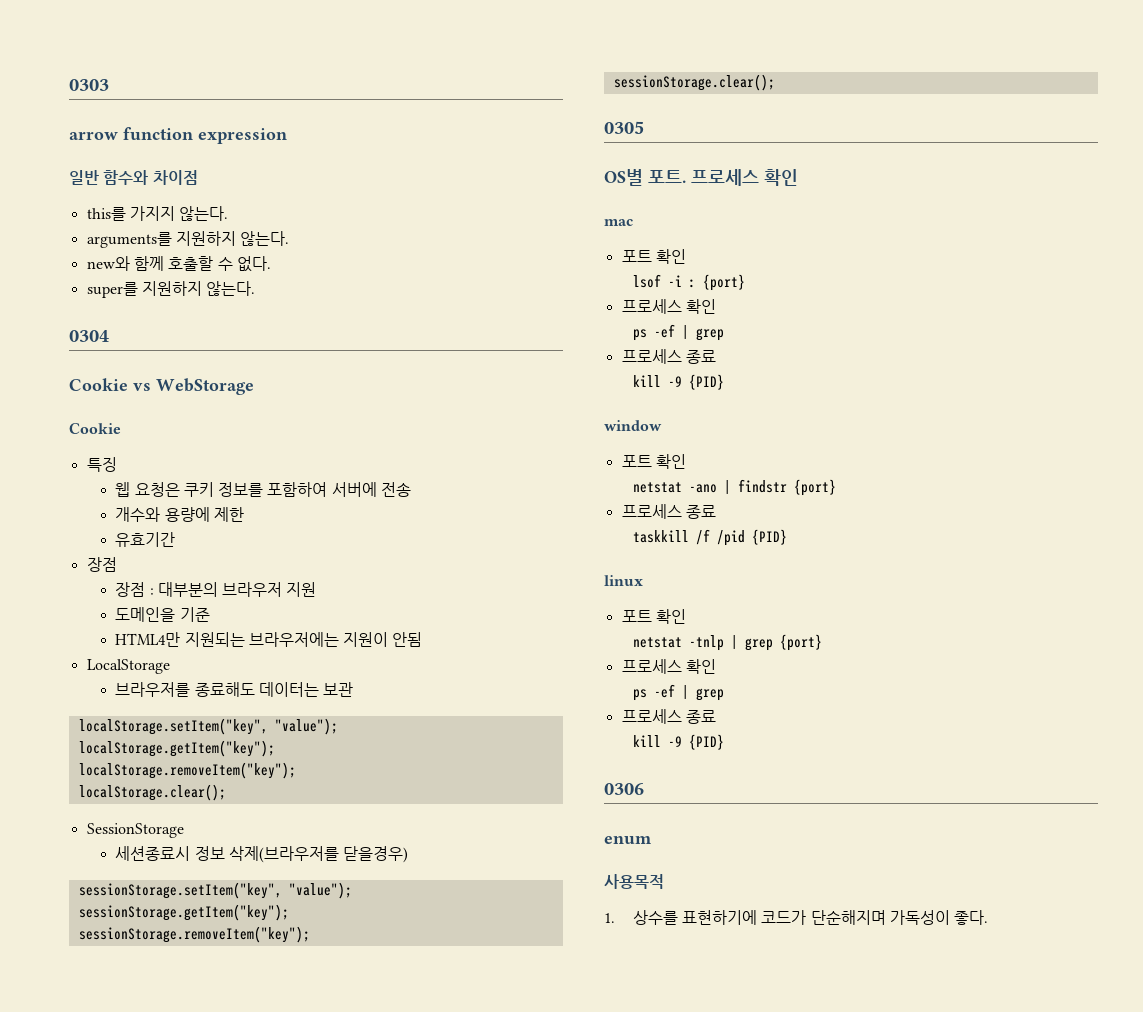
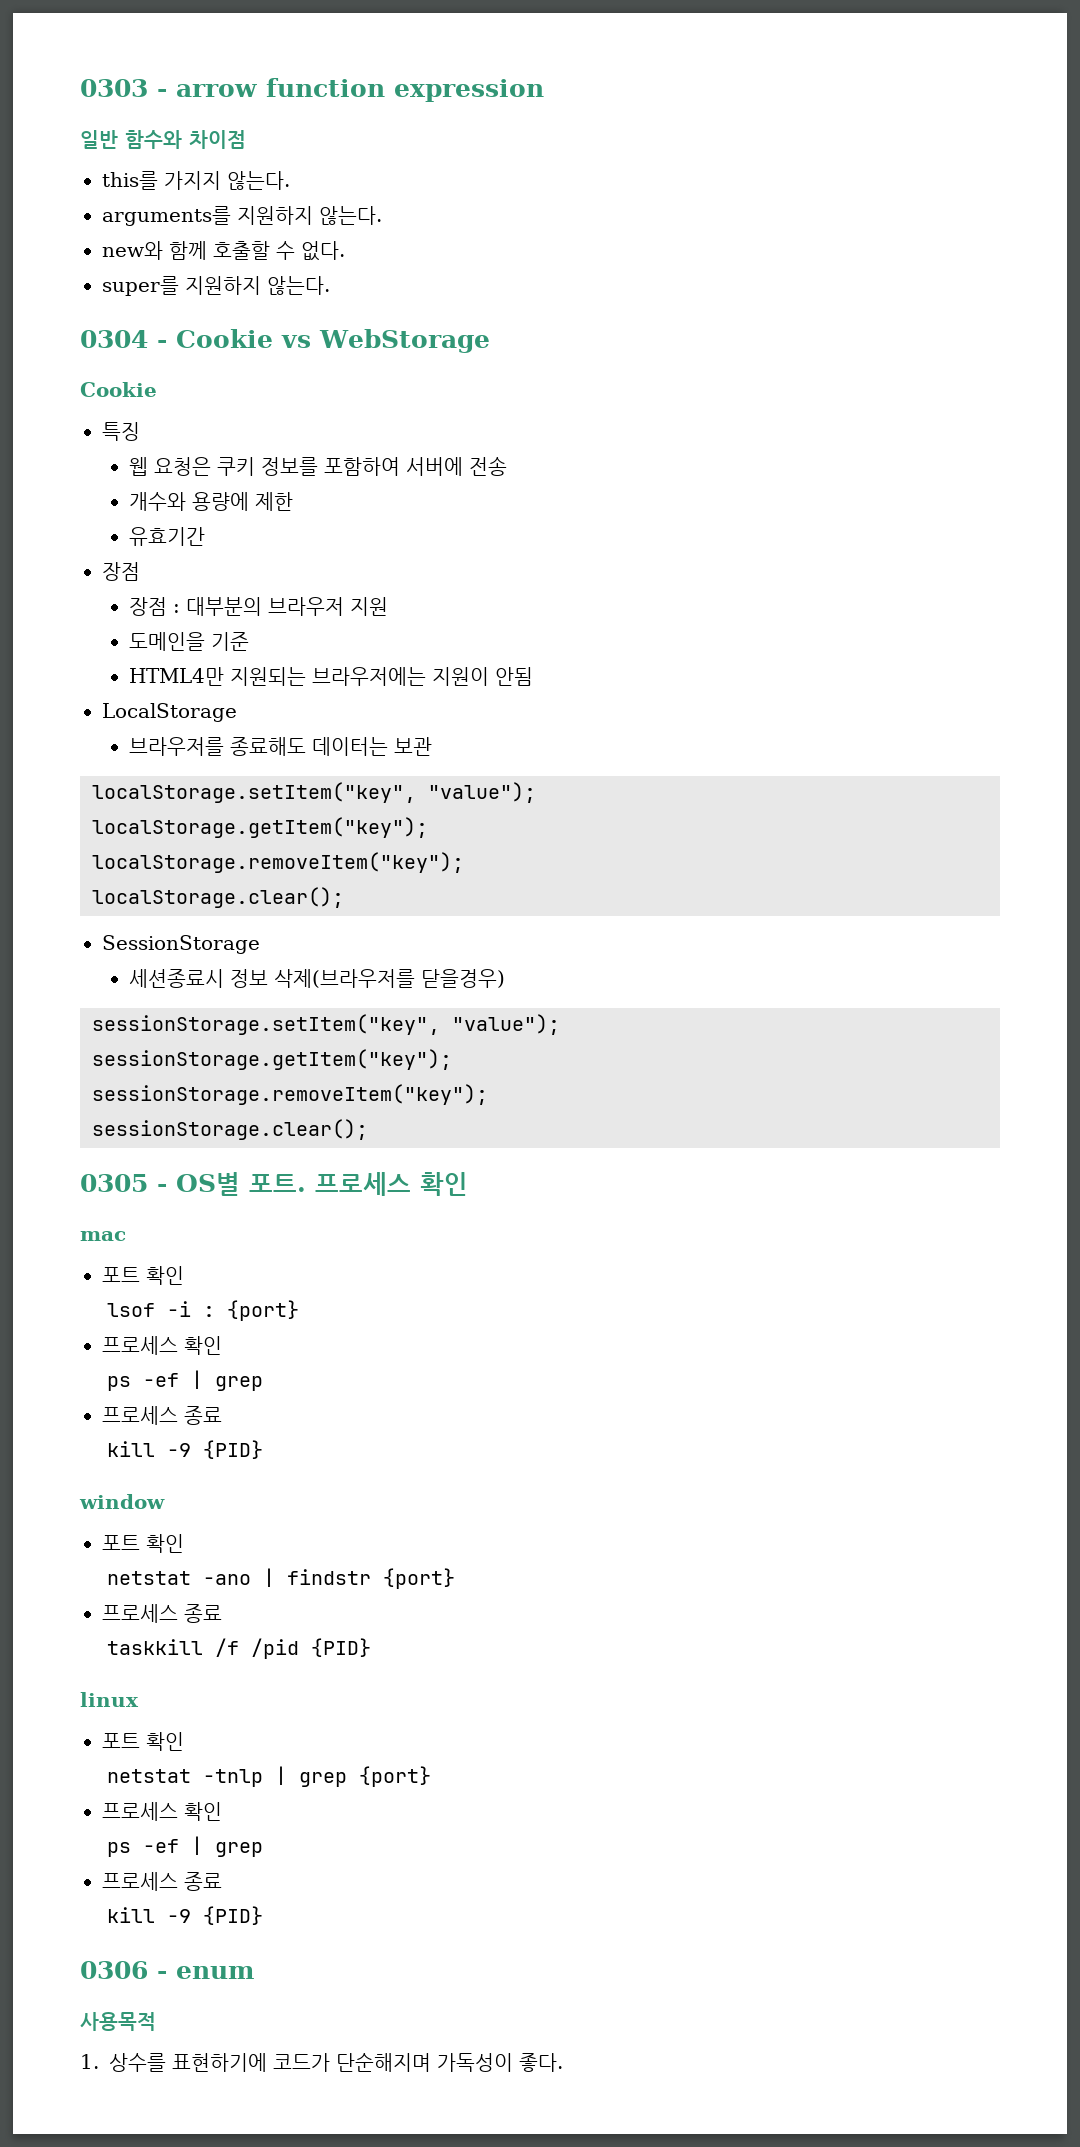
(109, 85) // -> [157,89,167,97] -
(109, 336) // -> [157,340,167,348] -
(644, 127) // -> [157,1184,167,1192] -
(644, 789) // -> [157,1971,167,1979] -

